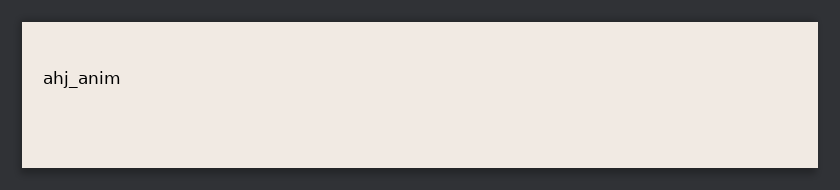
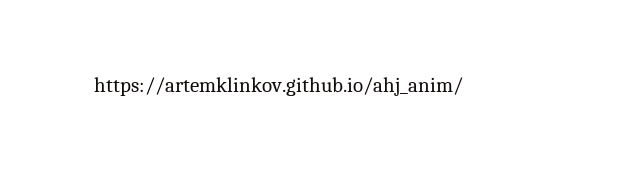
[43,71,121,88] ahj_anim -> [94,77,463,96] https://artemklinkov.github.io/ahj_anim/

